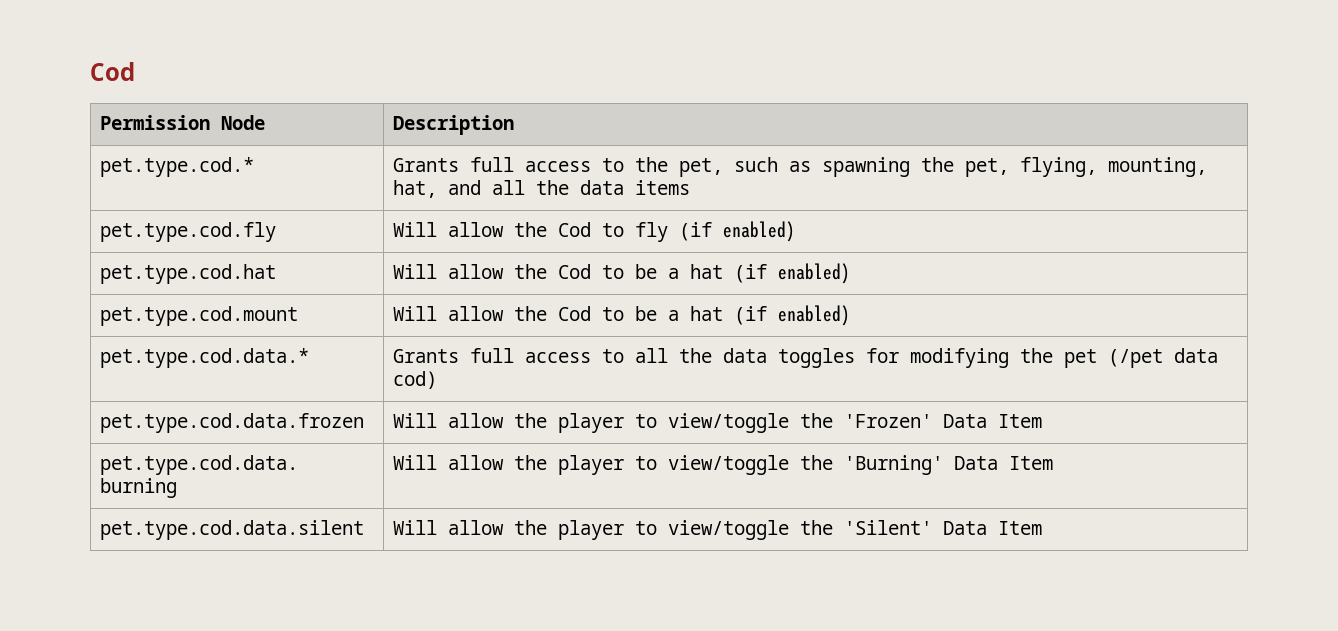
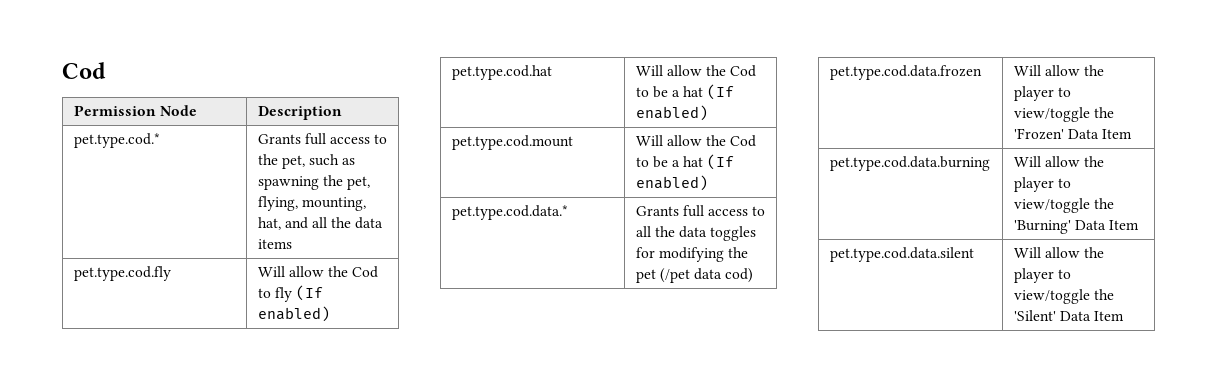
[678,222,712,241] (if -> [296,285,324,301] (If
[733,264,767,283] (if -> [707,84,735,100] (If
[733,306,767,325] (if -> [707,154,735,170] (If

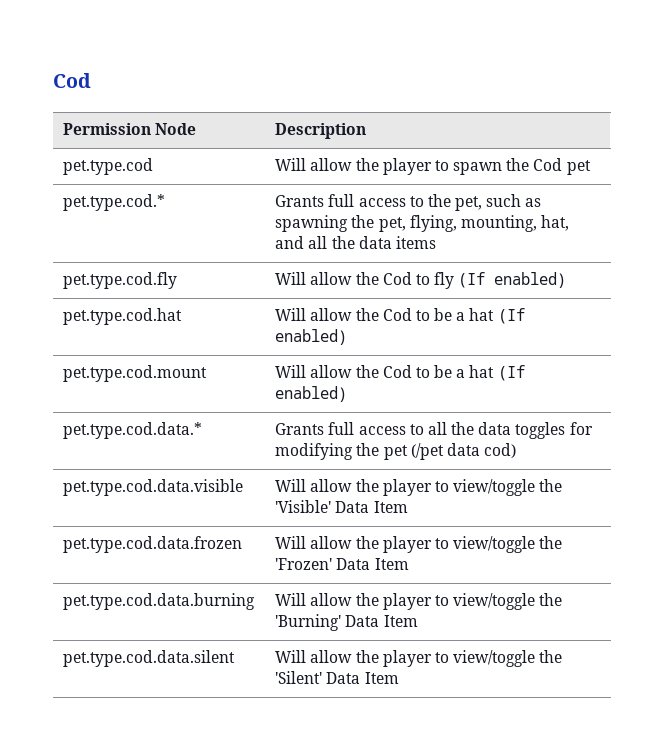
(342, 113) none -> [63,158,154,175] [275,158,591,175] // pet.type.cod | Will allow the player to spawn the Cod pet
(754, 275) none -> [63,479,244,496] [275,479,563,496] [275,500,408,513] // pet.type.cod.data.visible | Will allow the player to view/toggle the 'Visible' Data Item

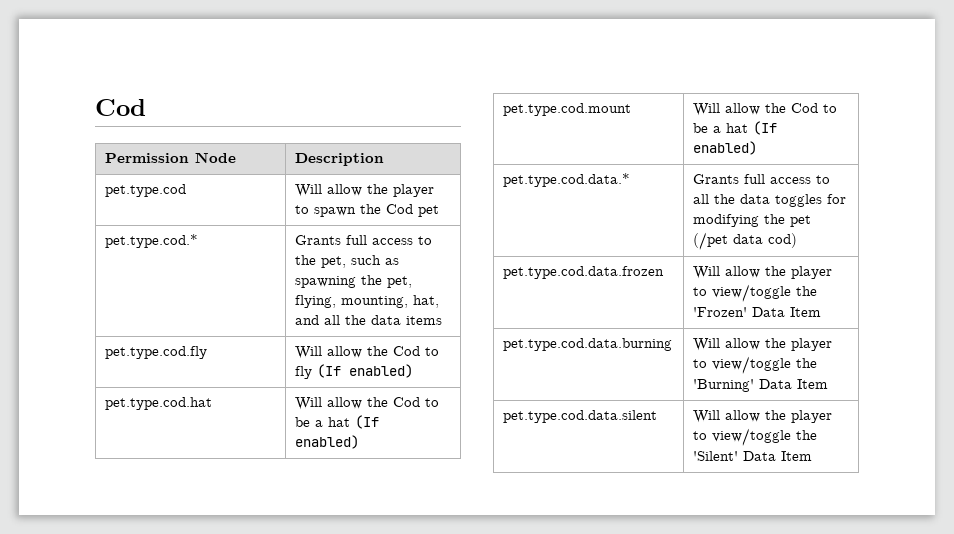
[63,479,244,496] [275,479,563,496] [275,500,408,513] // pet.type.cod.data.visible | Will allow the player to view/toggle the 'Visible' Data Item -> (798, 240) none

